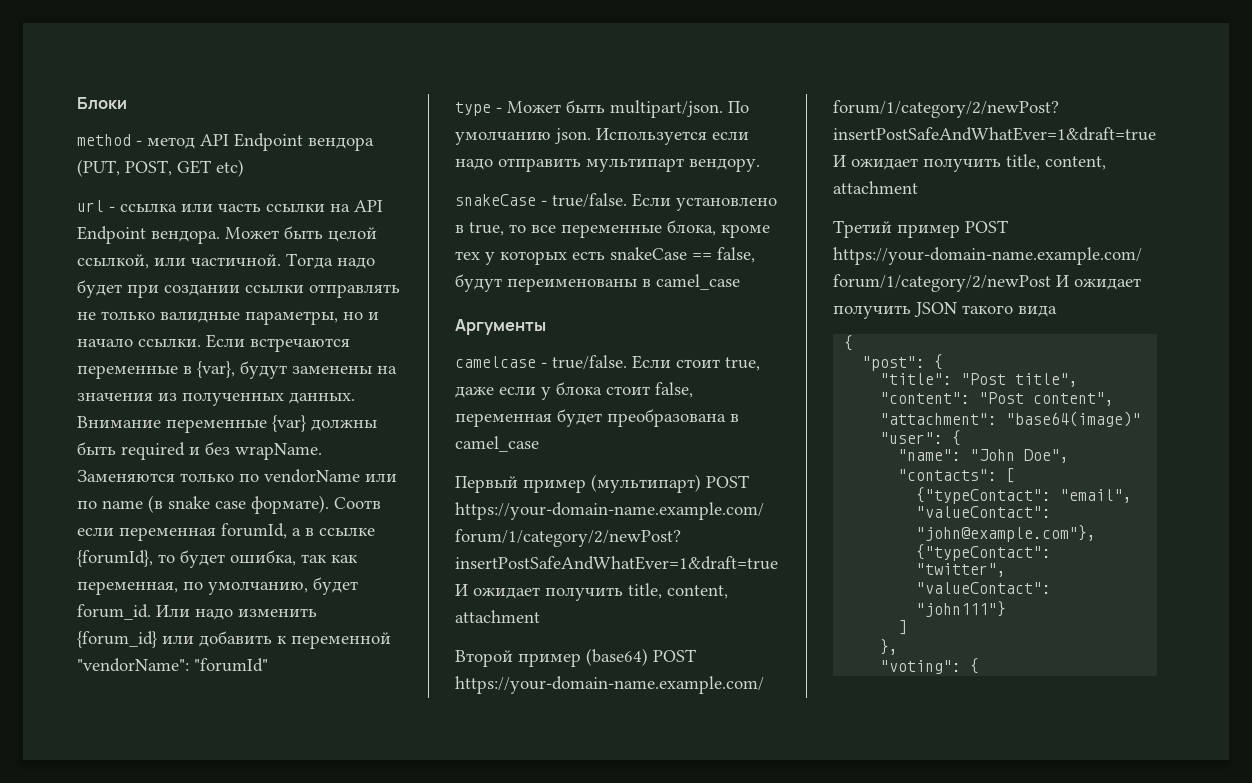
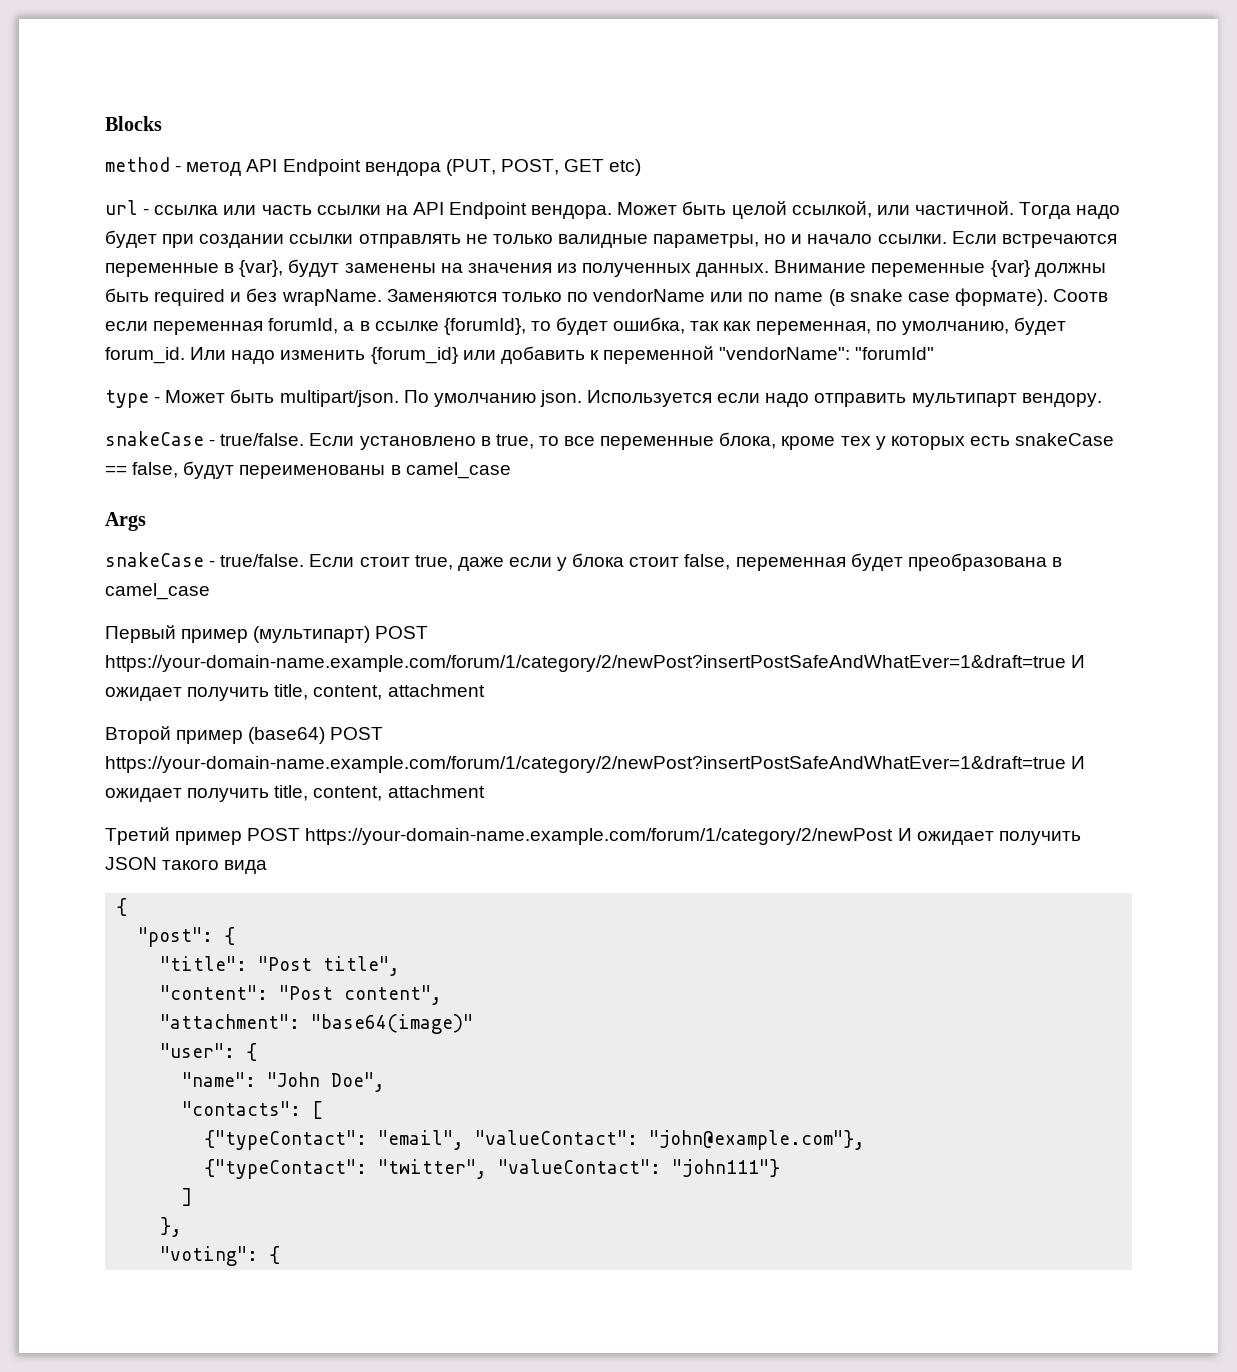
[77,97,127,110] Блоки -> [105,116,162,131] Blocks
[455,319,546,335] [455,356,536,368] Аргументы // camelcase -> [105,512,146,531] [105,552,204,567] Args // snakeCase

